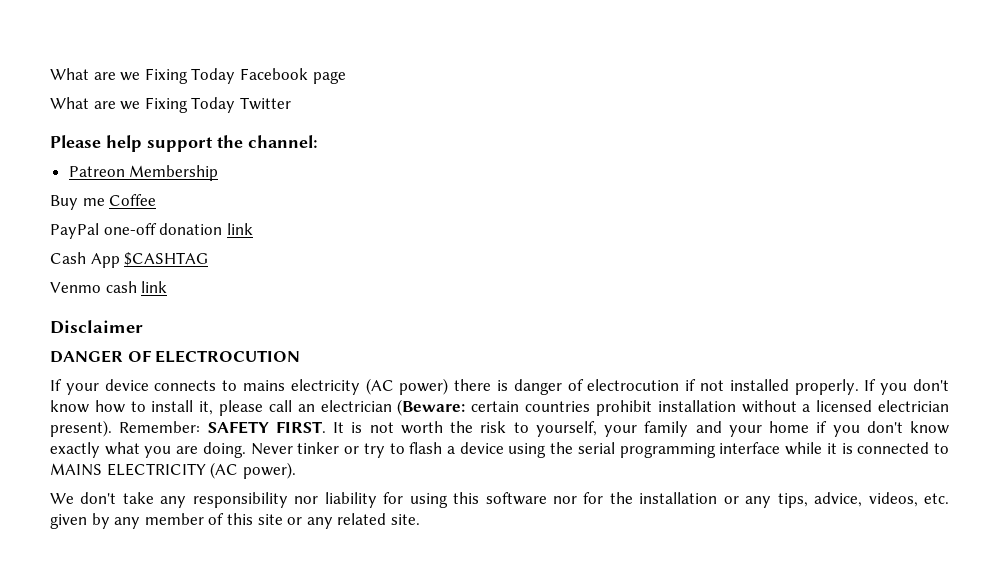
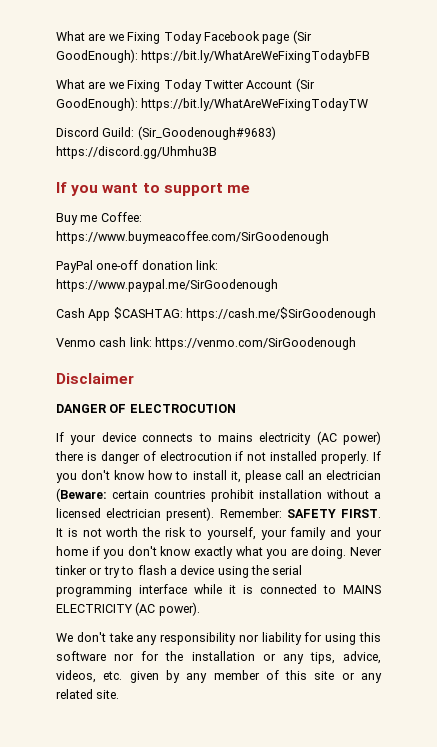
(346, 77) none -> [292,30,312,44] [56,49,371,63] (Sir GoodEnough): https://bit.ly/WhatAreWeFixingTodaybFB
[50,135,318,152] [68,165,219,181] // Please help support the channel: // Patreon Membership -> [246,78,315,92] [56,97,369,111] [56,126,276,140] [56,146,217,159] [56,182,250,196] Account (Sir GoodEnough): https://bit.ly/WhatAreWeFixingTodayTW // Discord Guild: (Sir_Goodenough#9683) https://discord.gg/Uhmhu3B // If you want to support me
[109,194,157,206] Coffee -> [100,212,142,222] [56,231,329,244] Coffee: https://www.buymeacoffee.com/SirGoodenough
[226,223,253,235] link -> [196,260,219,270] [56,279,278,292] link: https://www.paypal.me/SirGoodenough
[124,252,209,266] $CASHTAG -> [113,307,377,321] $CASHTAG: https://cash.me/$SirGoodenough
[141,281,168,293] link -> [129,337,357,350] link: https://venmo.com/SirGoodenough

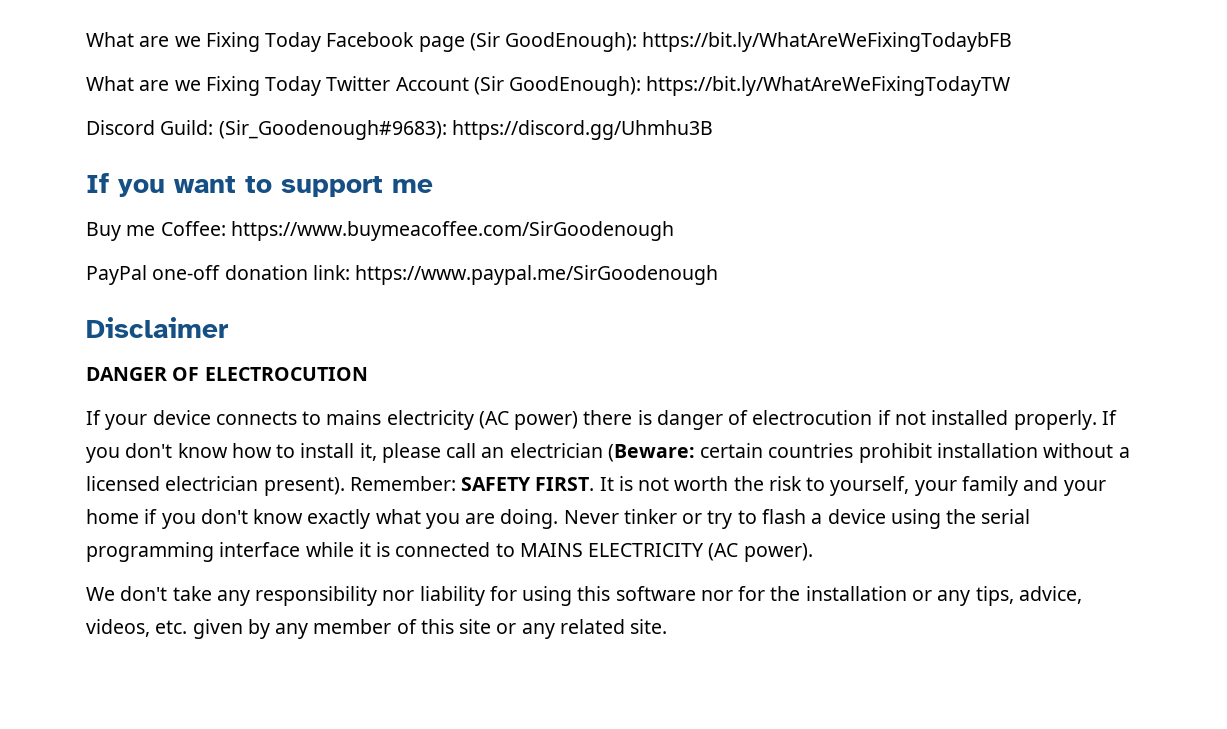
[137,126,276,140] (Sir_Goodenough#9683) -> [218,120,447,140] (Sir_Goodenough#9683):
[56,307,377,321] [56,337,357,350] // Cash App $CASHTAG: https://cash.me/$SirGoodenough // Venmo cash link: https://venmo.com/SirGoodenough -> (719, 275) none

